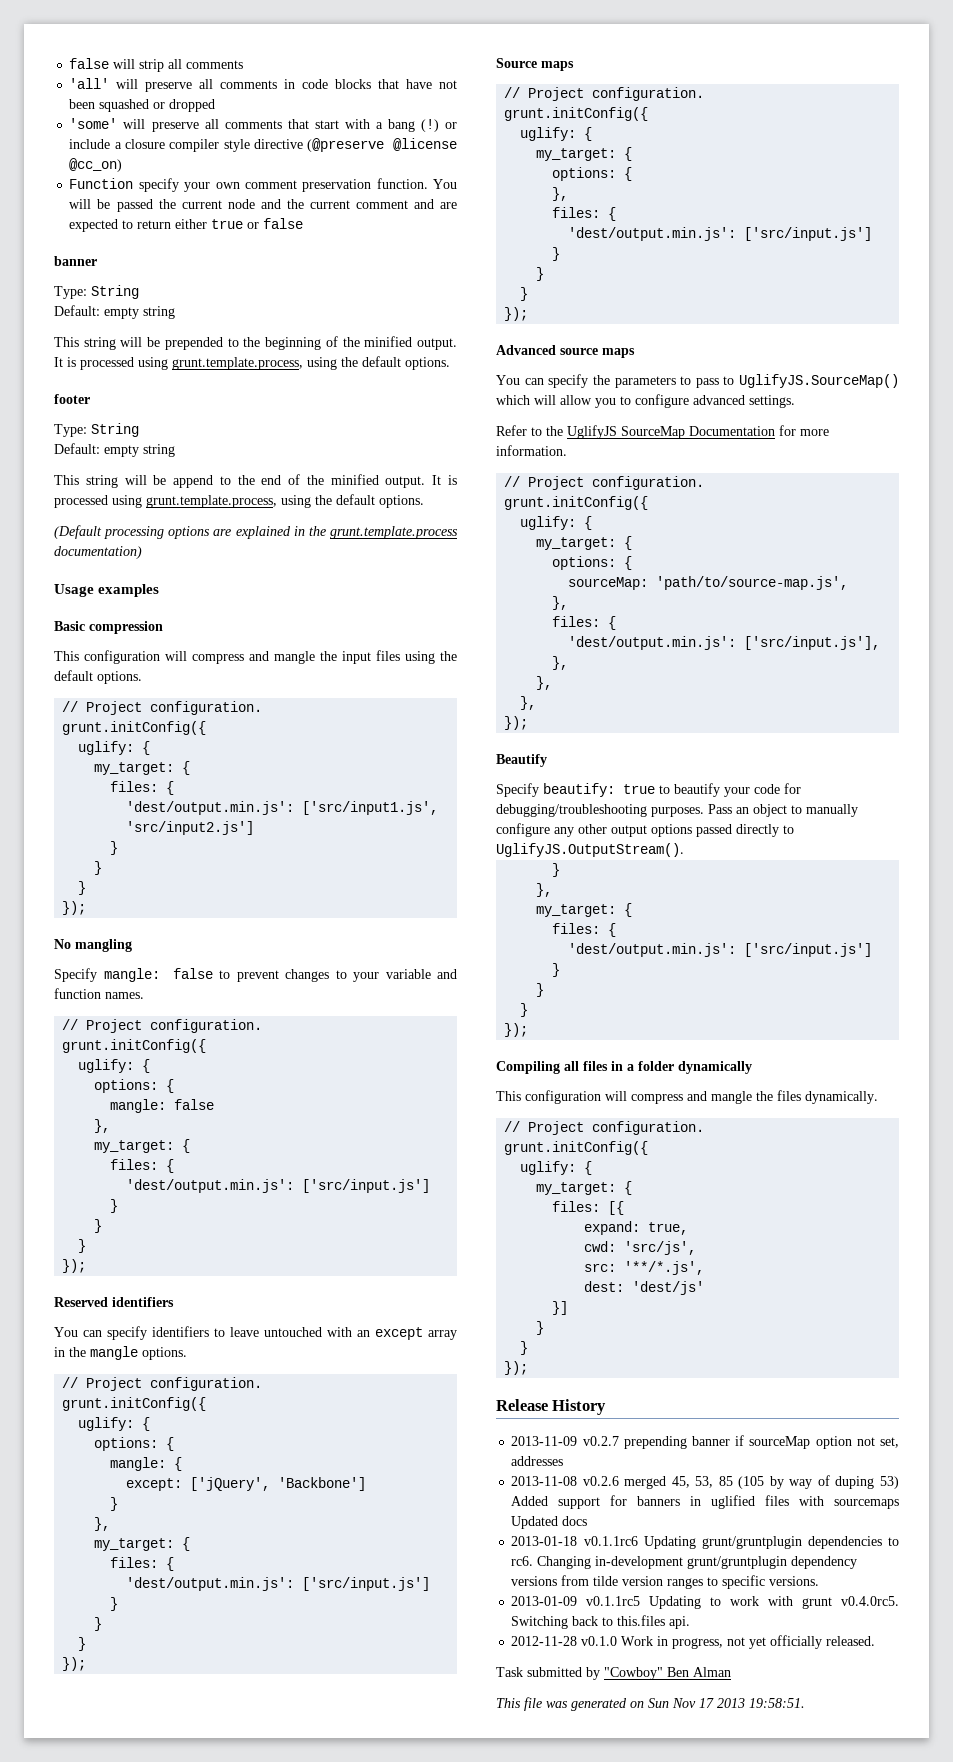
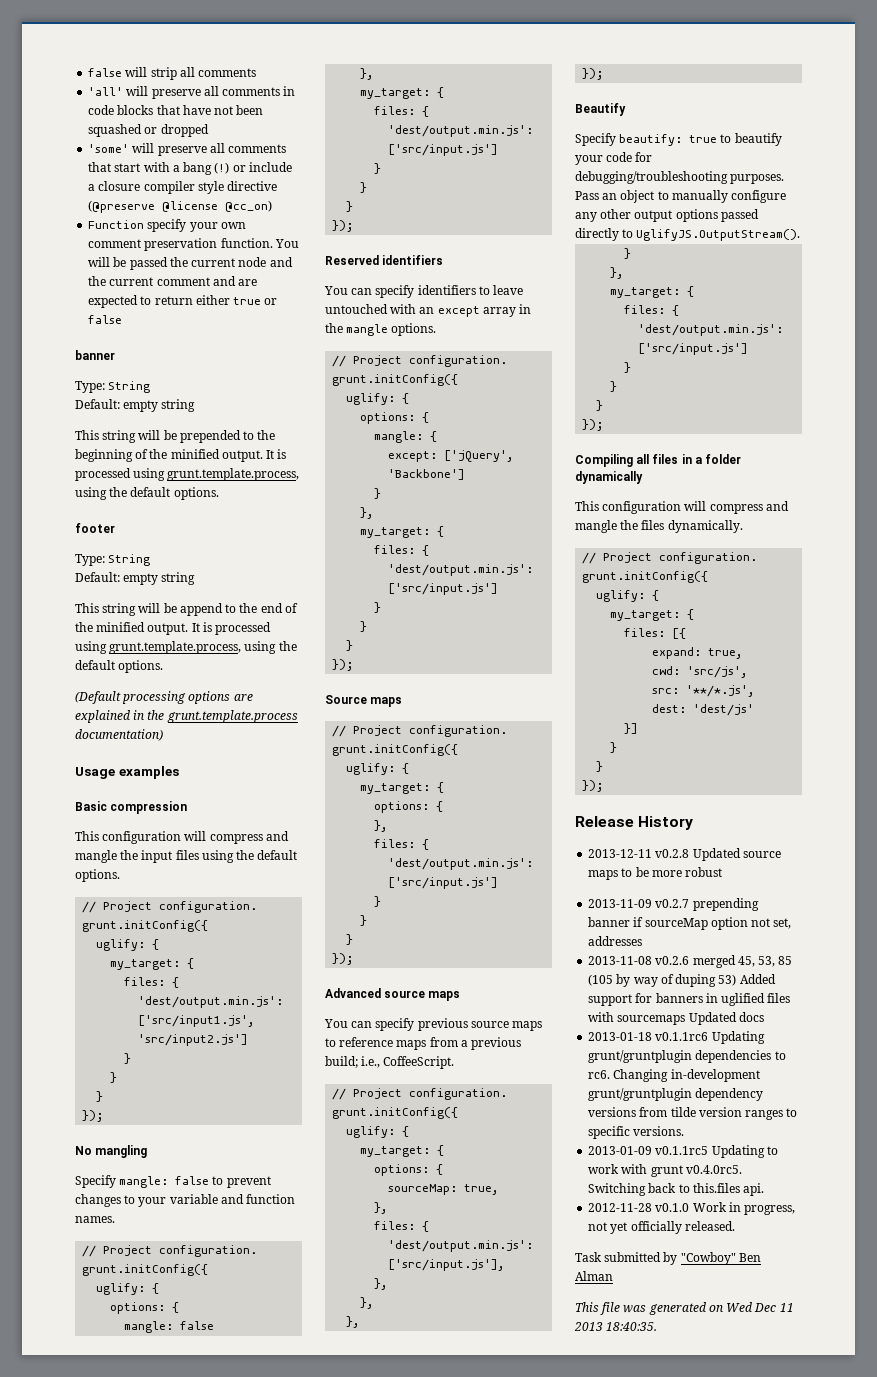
[592,374,899,388] [496,394,795,408] [496,425,829,439] [496,445,567,456] the parameters to pass to UglifyJS.SourceMap() which will allow you to configure advanced settings. // Refer to the UglifyJS SourceMap Documentation for more information. -> [417,1018,543,1031] [325,1037,522,1050] [325,1056,455,1069] previous source maps to reference maps from a previous build; i.e., CoffeeScript.
[656,576,849,590] 'path/to/source-map.js', -> [464,1184,500,1195] true,
(607, 1407) none -> [588,848,781,861] [588,867,723,880] // 2013-12-11 v0.2.8 Updated source maps to be more robust
[648,1698,805,1708] Sun Nov 17 2013 19:58:51. -> [726,1302,794,1312] [574,1322,658,1331] Wed Dec 11 2013 18:40:35.

